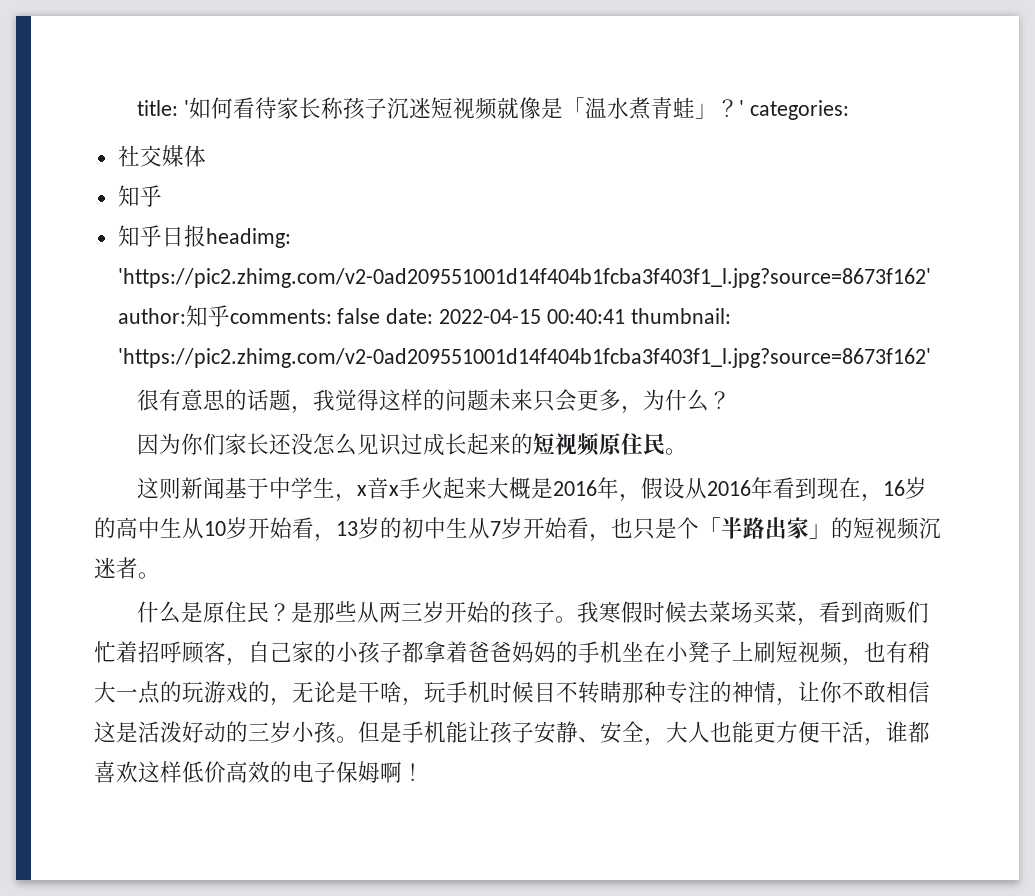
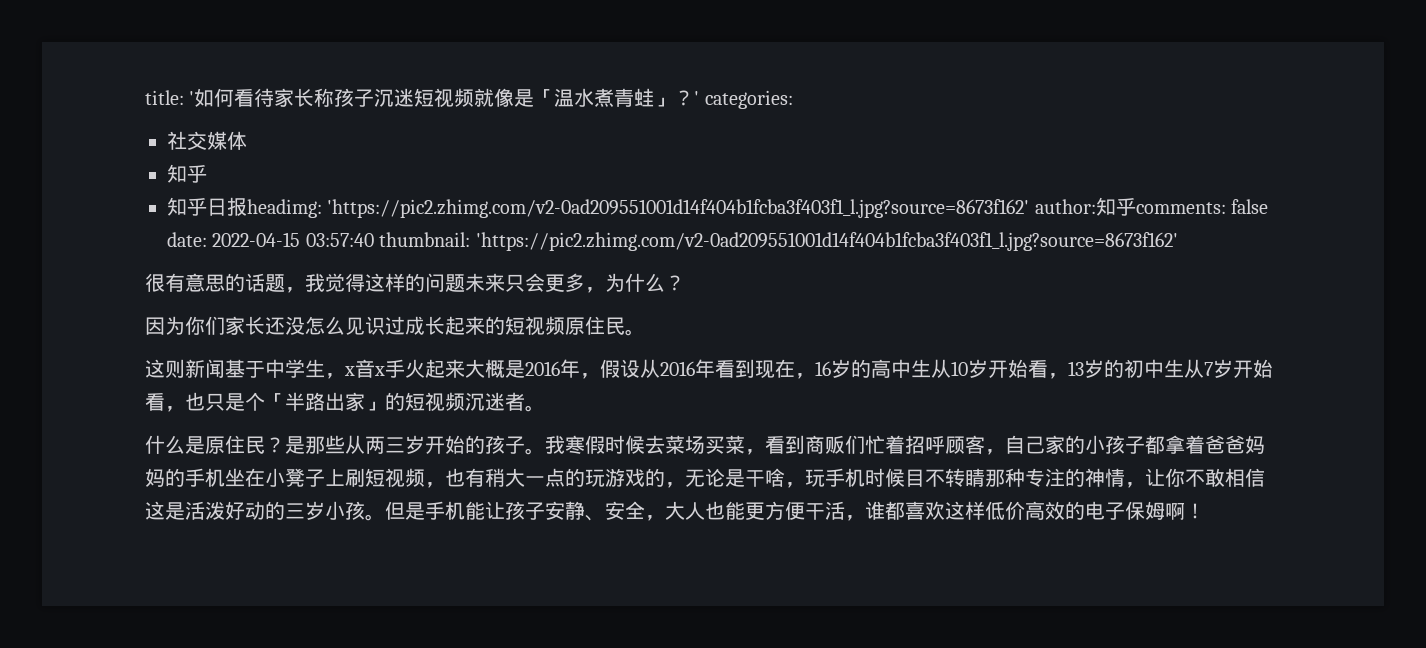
[546,309,625,324] 00:40:41 -> [305,233,374,247] 03:57:40

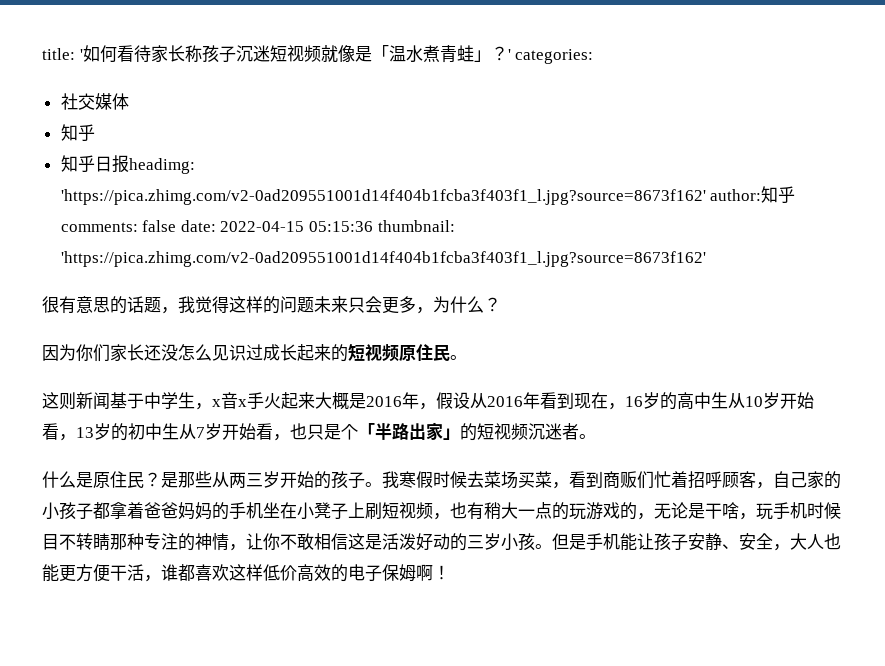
[327,199,1030,218] 'https://pic2.zhimg.com/v2-0ad209551001d14f404b1fcba3f403f1_l.jpg?source=8673f162' -> [60,189,706,205] 'https://pica.zhimg.com/v2-0ad209551001d14f404b1fcba3f403f1_l.jpg?source=8673f162'
[305,232,1178,251] 03:57:40 thumbnail: 'https://pic2.zhimg.com/v2-0ad209551001d14f404b1fcba3f403f1_l.jpg?source=8673f162' -> [309,220,455,232] [60,251,706,267] 05:15:36 thumbnail: 'https://pica.zhimg.com/v2-0ad209551001d14f404b1fcba3f403f1_l.jpg?source=8673f162'

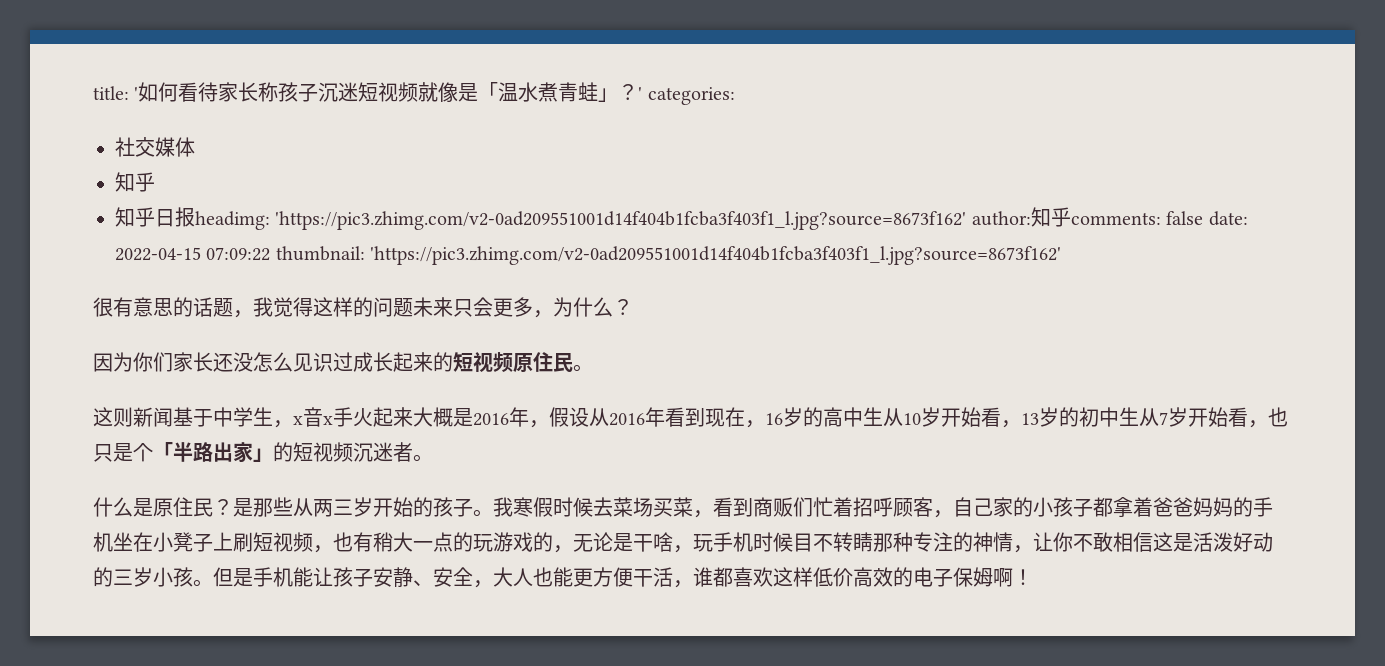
[60,189,706,205] 'https://pica.zhimg.com/v2-0ad209551001d14f404b1fcba3f403f1_l.jpg?source=8673f162' -> [275,211,967,230] 'https://pic3.zhimg.com/v2-0ad209551001d14f404b1fcba3f403f1_l.jpg?source=8673f162'
[309,220,455,232] [60,251,706,267] 05:15:36 thumbnail: 'https://pica.zhimg.com/v2-0ad209551001d14f404b1fcba3f403f1_l.jpg?source=8673f162' -> [206,246,1062,265] 07:09:22 thumbnail: 'https://pic3.zhimg.com/v2-0ad209551001d14f404b1fcba3f403f1_l.jpg?source=8673f162'

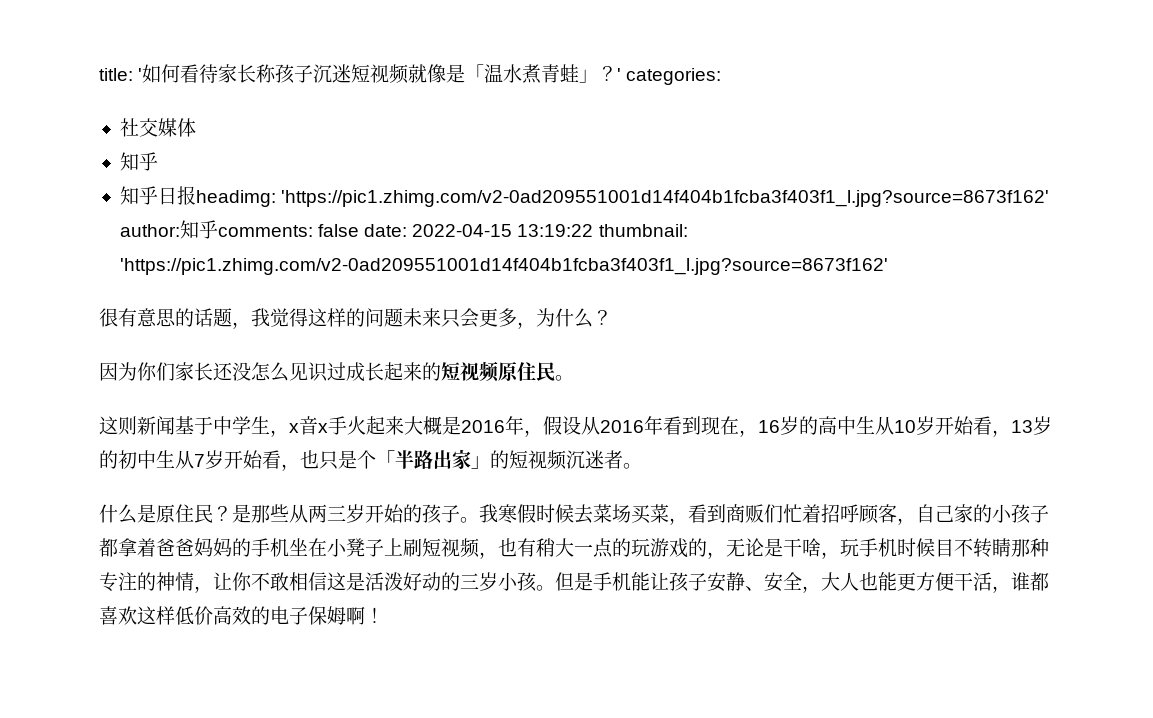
[275,211,967,230] 'https://pic3.zhimg.com/v2-0ad209551001d14f404b1fcba3f403f1_l.jpg?source=8673f162' -> [281,190,1050,207] 'https://pic1.zhimg.com/v2-0ad209551001d14f404b1fcba3f403f1_l.jpg?source=8673f162'
[206,246,1062,265] 07:09:22 thumbnail: 'https://pic3.zhimg.com/v2-0ad209551001d14f404b1fcba3f403f1_l.jpg?source=8673f162' -> [517,224,688,237] [119,258,888,275] 13:19:22 thumbnail: 'https://pic1.zhimg.com/v2-0ad209551001d14f404b1fcba3f403f1_l.jpg?source=8673f162'

